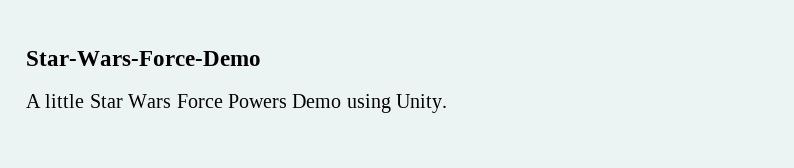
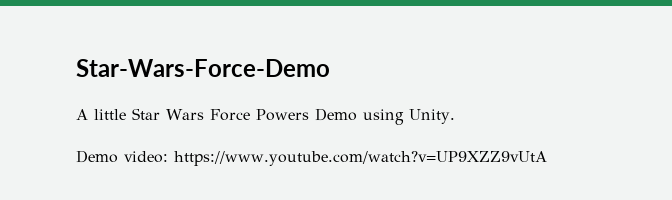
(448, 103) none -> [76,150,547,166] // Demo video: https://www.youtube.com/watch?v=UP9XZZ9vUtA

